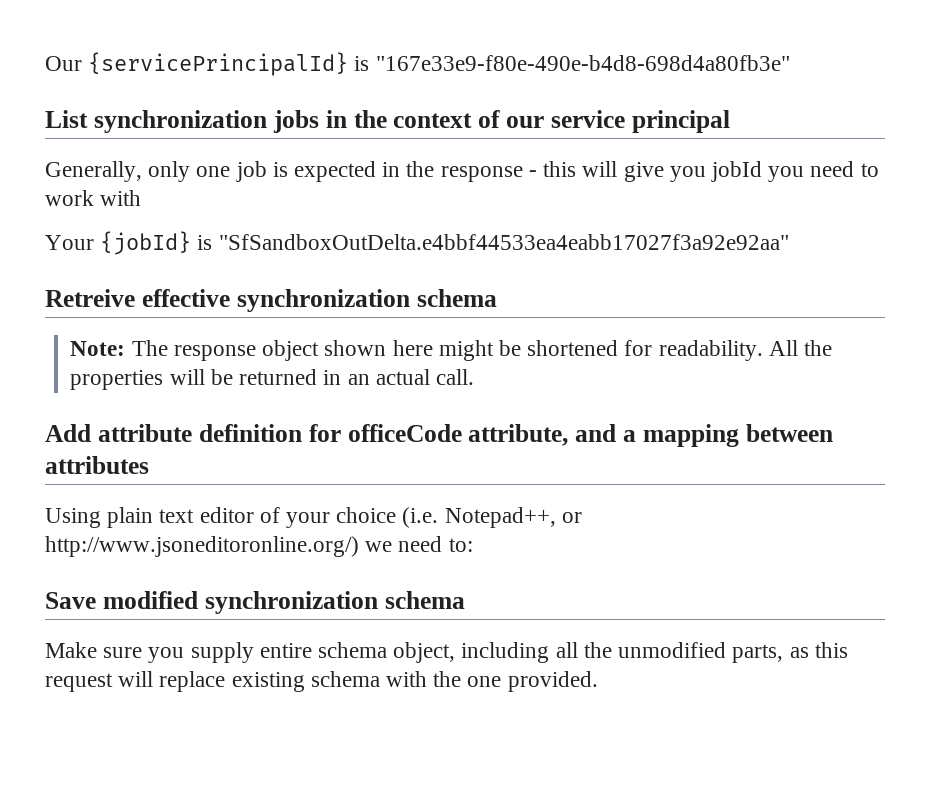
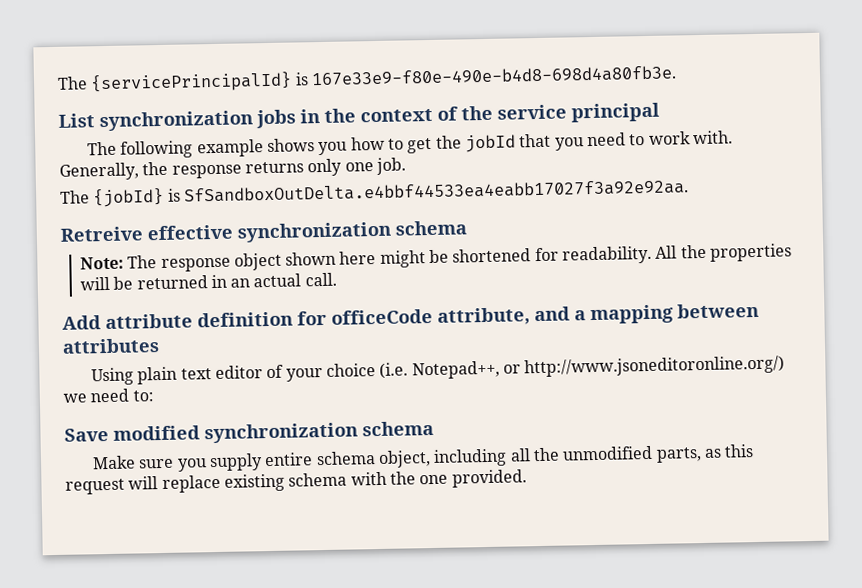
[45,56,82,71] Our -> [57,76,88,90] The
[375,55,790,71] "167e33e9-f80e-490e-b4d8-698d4a80fb3e" -> [310,65,677,87] 167e33e9-f80e-490e-b4d8-698d4a80fb3e.
[506,116,545,128] our -> [461,105,493,121] the
[45,161,879,182] [45,190,142,206] [45,235,94,250] Generally, only one job is expected in the response - this will give you jobId you need to work with // Your -> [87,130,733,159] [59,157,406,181] [60,190,90,204] The following example shows you how to get the jobId that you need to work with. Generally, the response returns only one job. // The
[218,234,789,250] "SfSandboxOutDelta.e4bbf44533ea4eabb17027f3a92e92aa" -> [183,179,689,203] SfSandboxOutDelta.e4bbf44533ea4eabb17027f3a92e92aa.

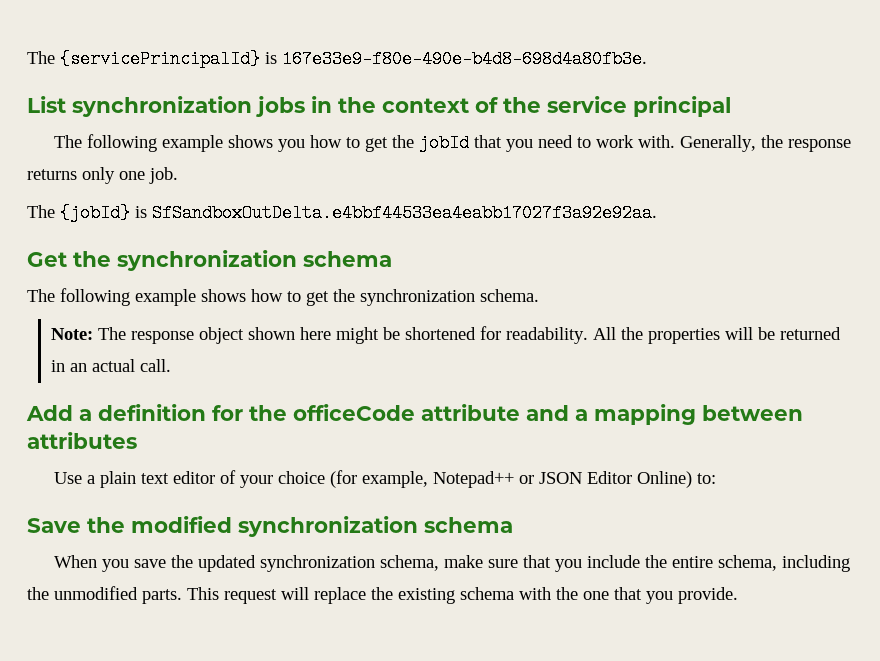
[60,220,467,243] Retreive effective synchronization schema -> [27,250,392,271] [27,288,539,306] Get the synchronization schema // The following example shows how to get the synchronization schema.
[105,313,193,330] attribute -> [79,409,92,421] a
[331,307,530,326] officeCode attribute, -> [249,404,520,421] the officeCode attribute
[91,367,135,386] Using -> [53,472,95,484] Use a
[379,355,786,380] [63,388,130,403] (i.e. Notepad++, or http://www.jsoneditoronline.org/) we need -> [329,470,692,488] (for example, Notepad++ or JSON Editor Online)
(109, 434) none -> [87,517,125,533] the
[92,444,755,472] Make sure you supply entire schema object, including all the unmodified parts, as this -> [53,555,850,572] [27,586,219,604] When you save the updated synchronization schema, make sure that you include the entire schema, including the unmodified parts. This
(221, 484) none -> [371,587,393,600] the
[451,469,527,488] provided. -> [614,587,738,604] that you provide.

